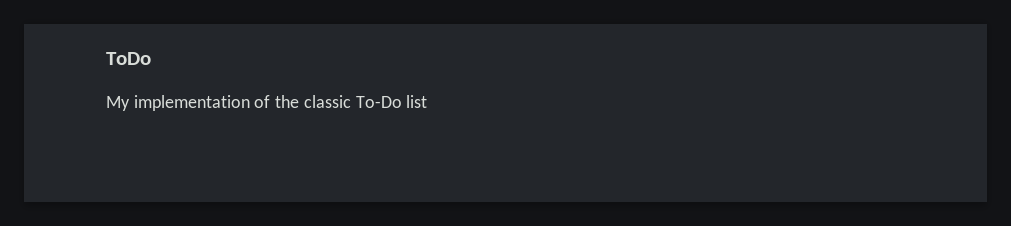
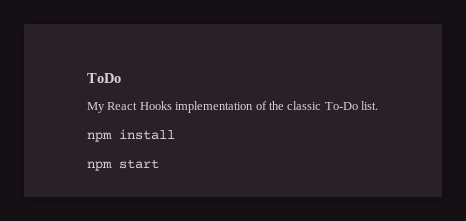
(130, 103) none -> [107,101,172,110] React Hooks
[406,95,428,108] list -> [361,101,378,110] [87,129,175,142] [87,159,159,171] list. // npm install // npm start

